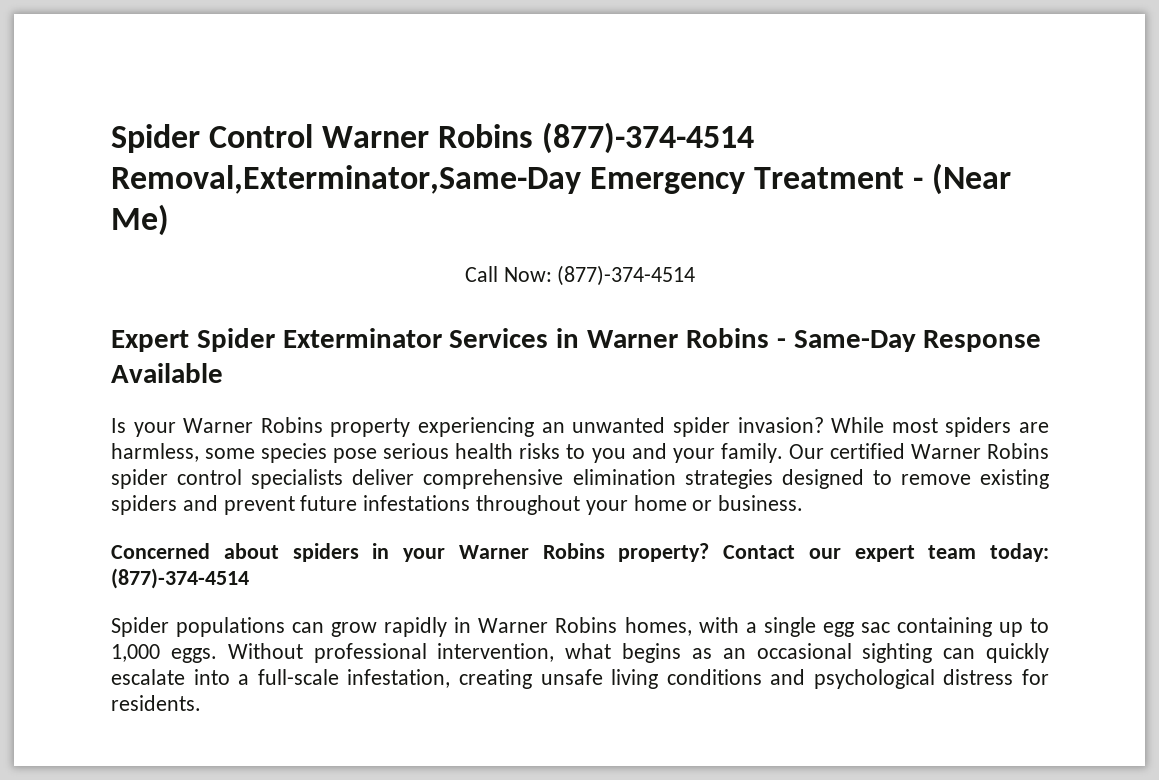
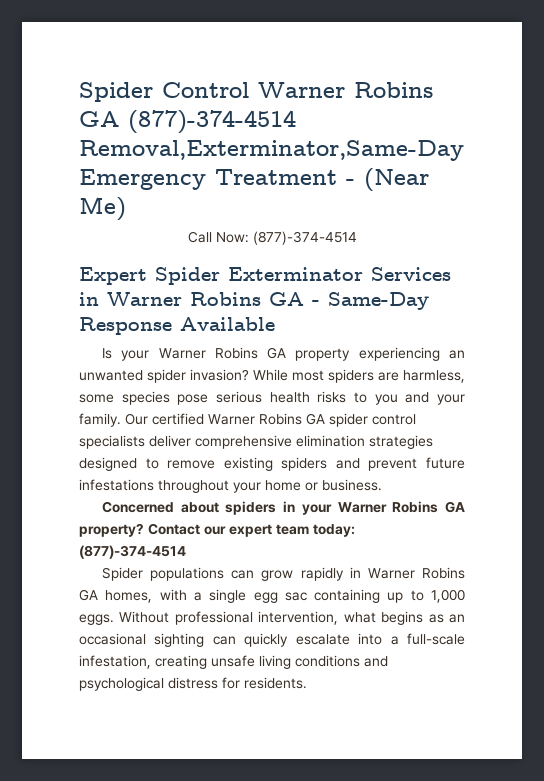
(534, 136) none -> [79,111,119,127] GA
(769, 338) none -> [269,292,304,306] GA
(323, 425) none -> [267,347,287,359] GA
(1050, 451) none -> [306,413,325,425] GA
(605, 551) none -> [444,501,465,513] GA
(618, 625) none -> [79,589,98,601] GA

